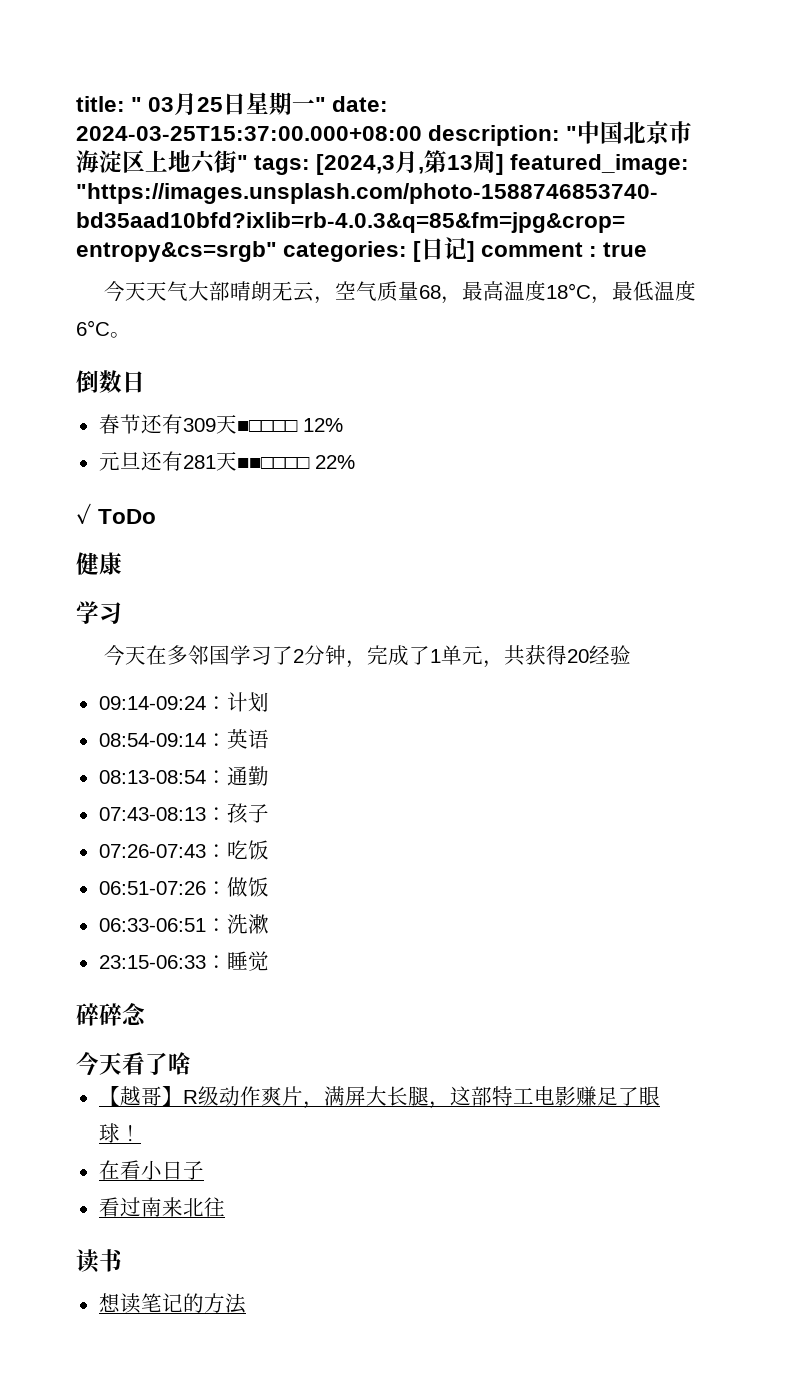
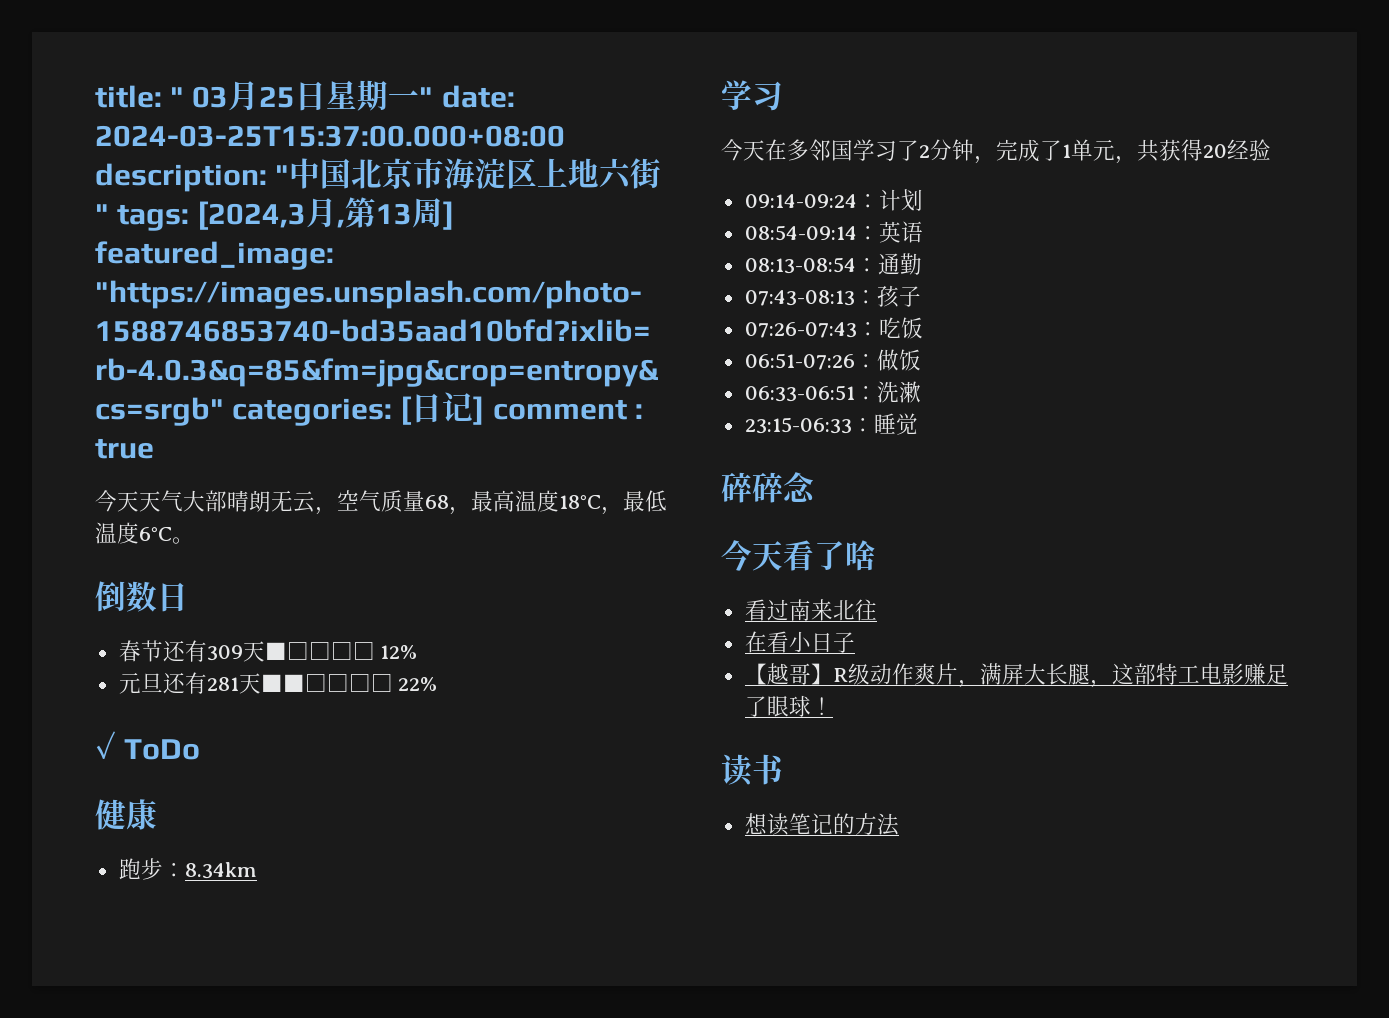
(122, 563) none -> [118,858,257,880] // 跑步：8.34km
(191, 1063) none -> [744,599,877,621] [744,631,855,653] // 看过南来北往 // 在看小日子
[98,1160,204,1180] [98,1197,225,1217] // 在看小日子 // 看过南来北往 -> (833, 706) none

